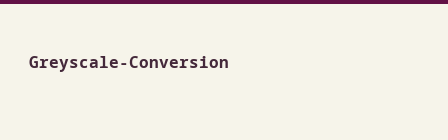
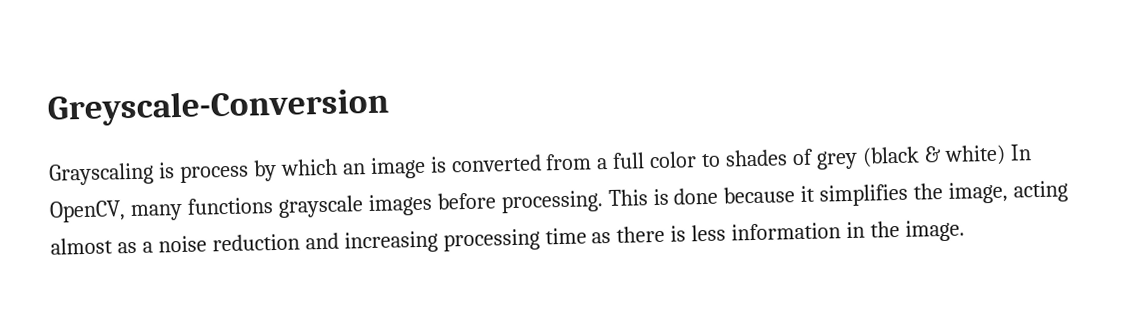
(229, 64) none -> [48,144,1032,186] [49,180,1069,223] [50,219,966,255] // Grayscaling is process by which an image is converted from a full color to shades of grey (black & white) In OpenCV, many functions grayscale images before processing. This is done because it simplifies the image, acting almost as a noise reduction and increasing processing time as there is less information in the image.

